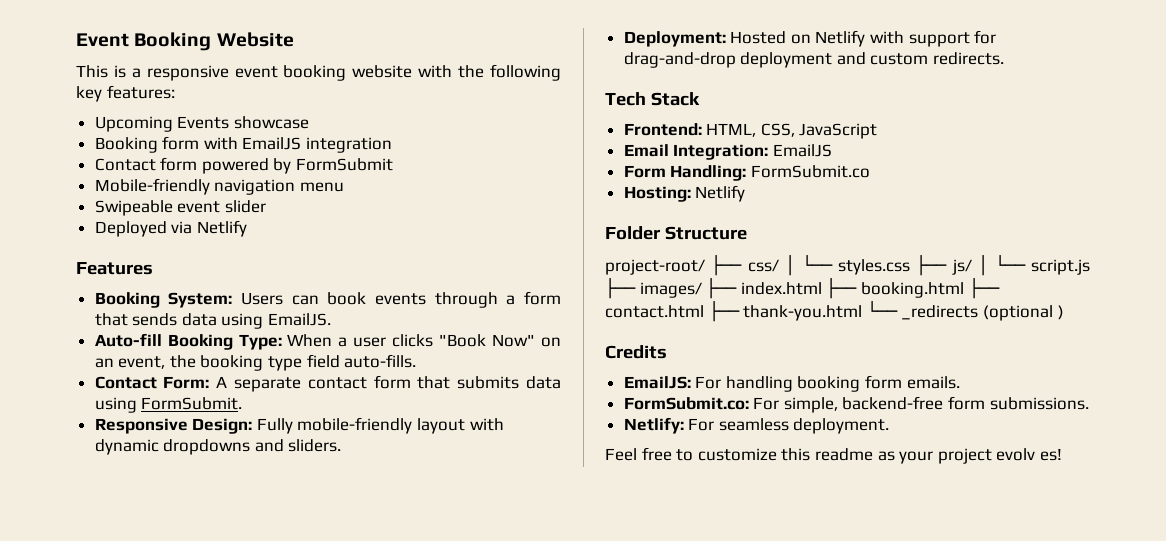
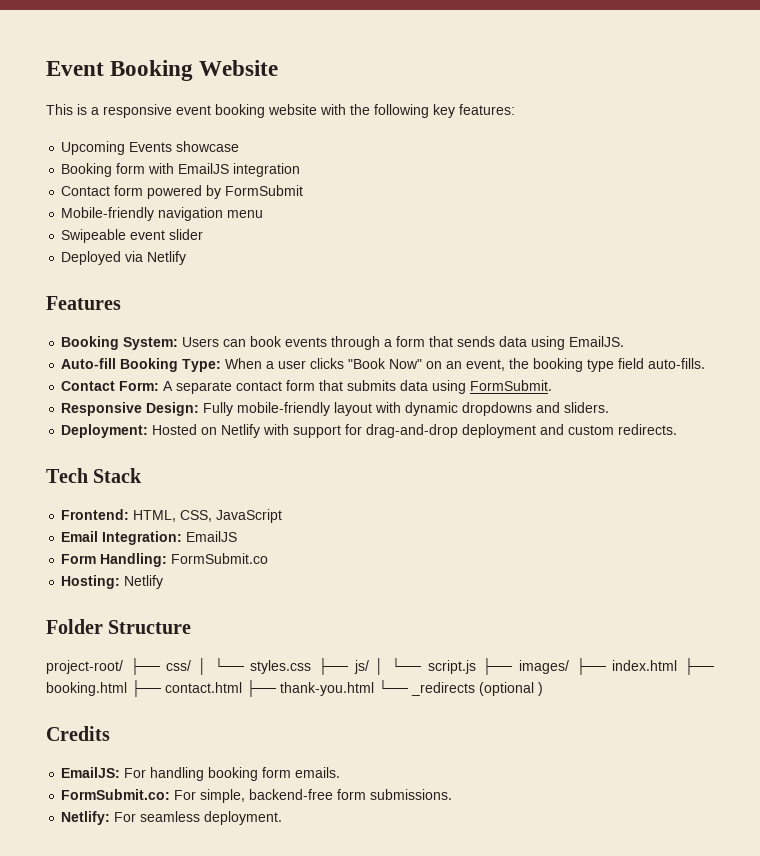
[605,447,1062,464] // Feel free to customize this readme as your project evolv es! -> (283, 818) none

